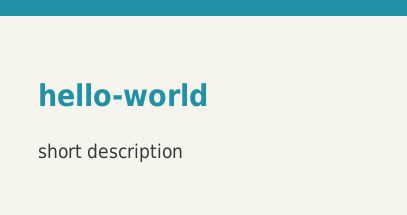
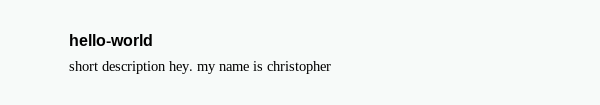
(184, 152) none -> [169,61,331,74] hey. my name is christopher

